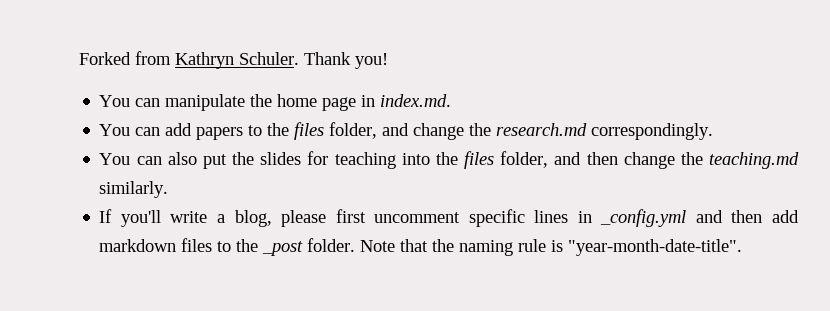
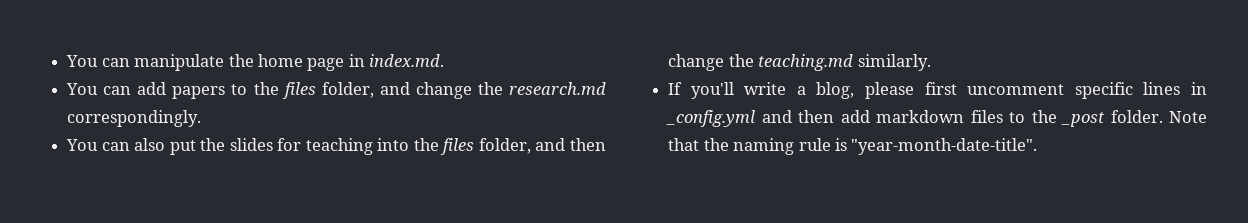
[79,51,388,69] Forked from Kathryn Schuler. Thank you! // -> (66, 61) none

